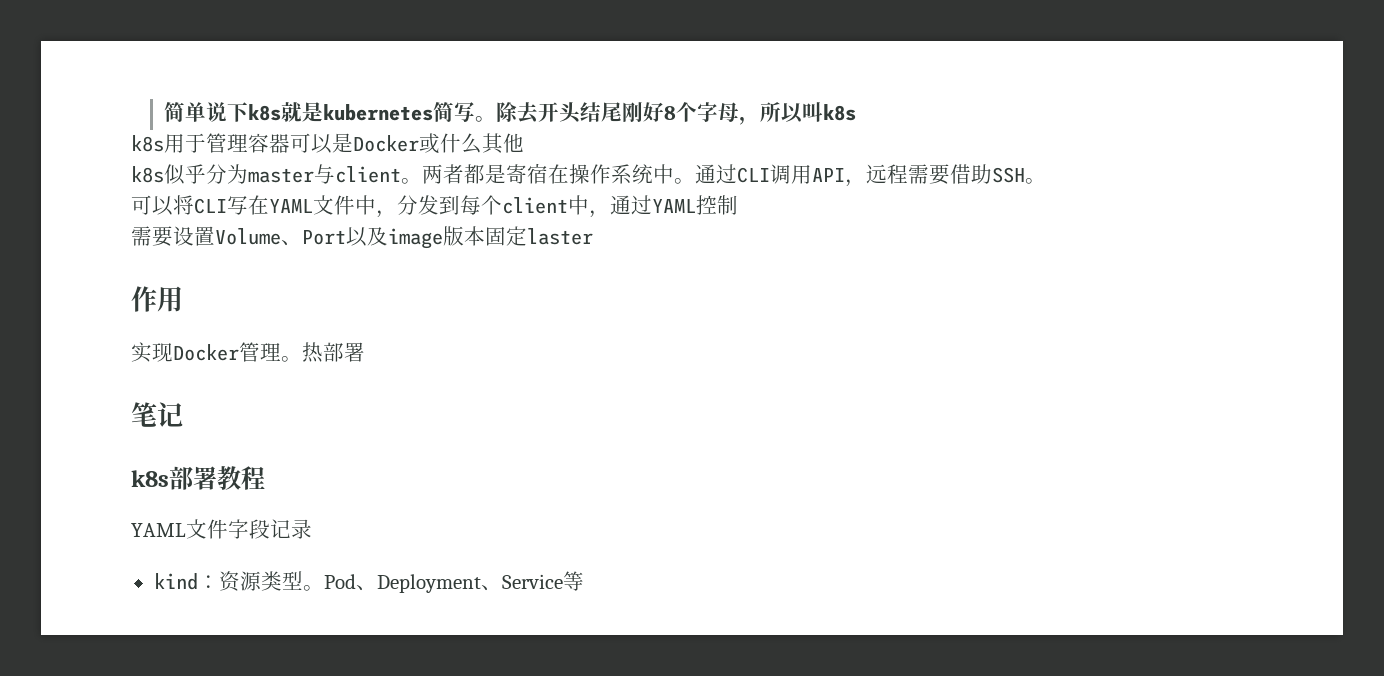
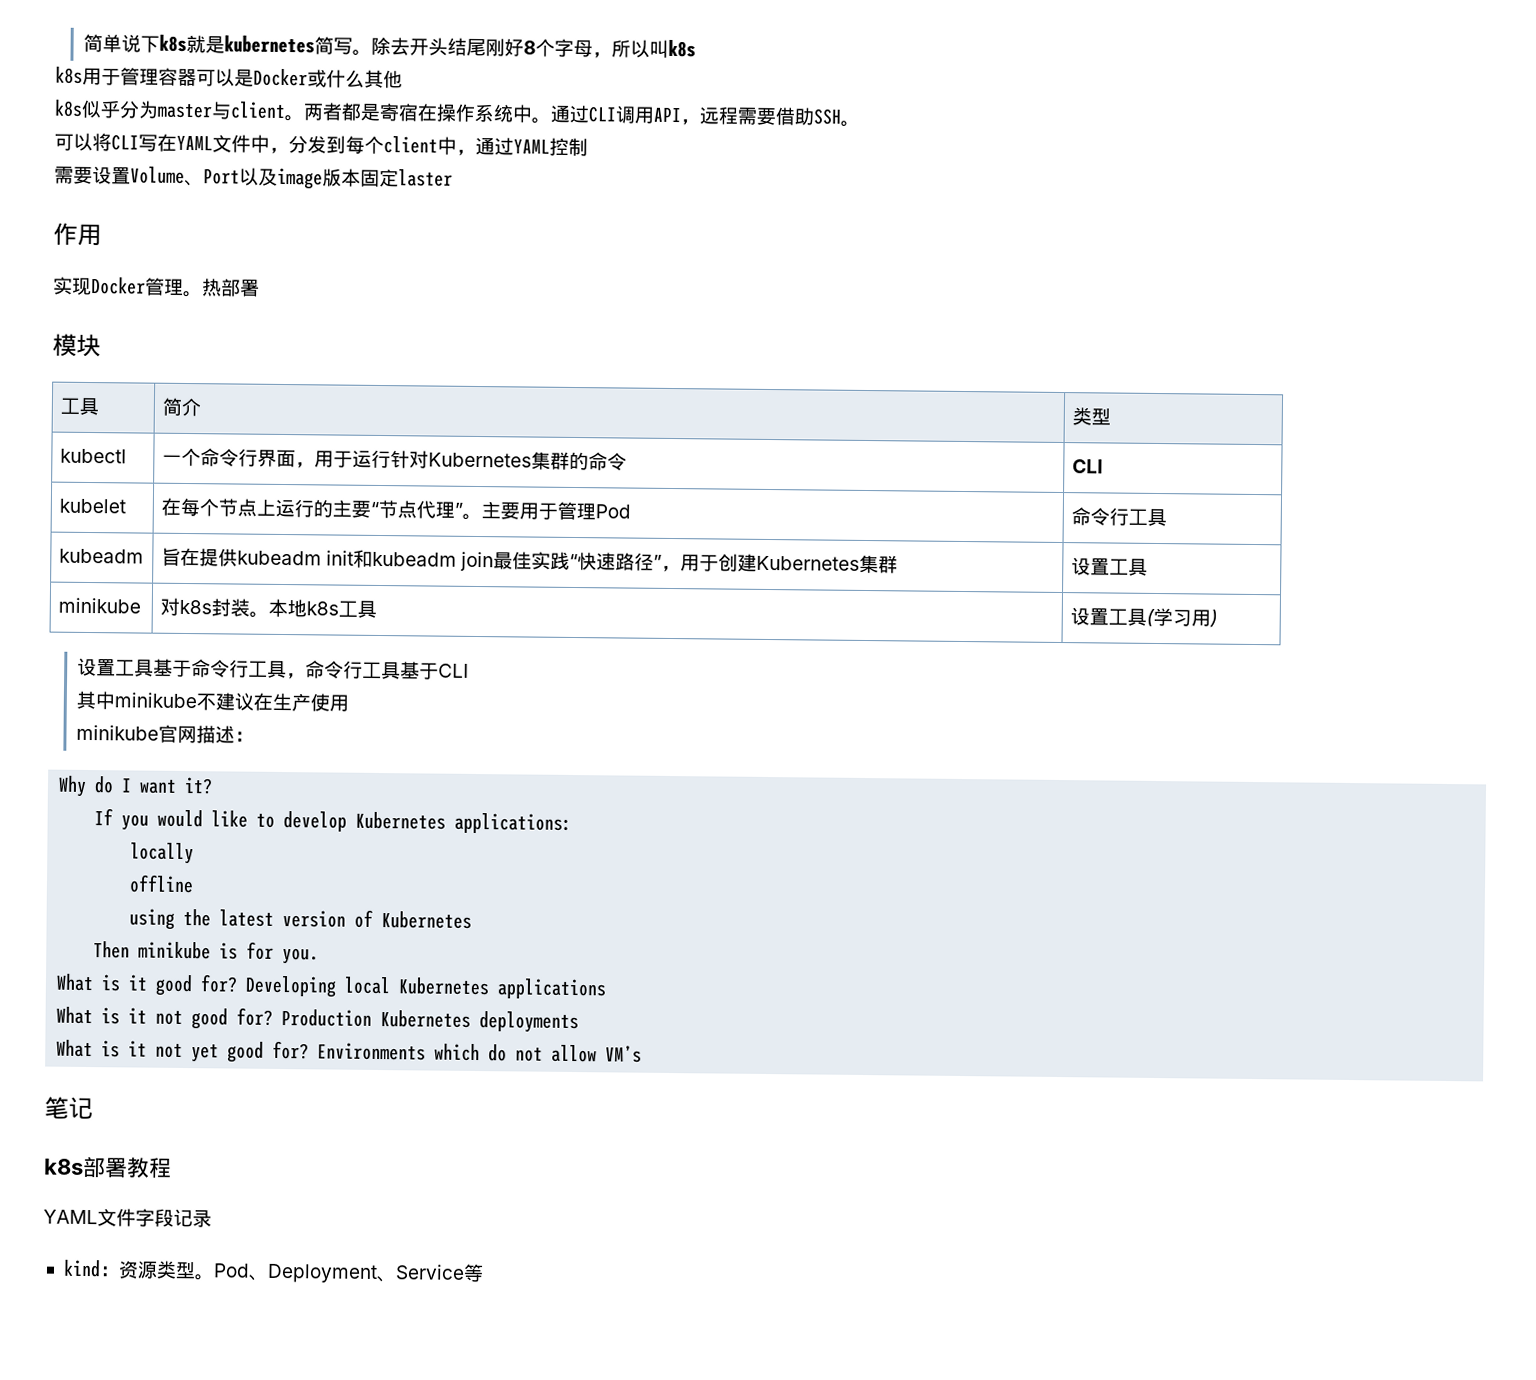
(365, 352) none -> [52,333,101,358] [59,397,99,416] [161,397,201,417] [1071,407,1111,426] [59,448,127,464] [161,447,627,471] [1071,459,1103,474] [58,498,126,514] [160,497,631,521] [1070,507,1167,527] [58,548,144,564] [160,547,898,574] [1070,557,1148,576] [57,597,141,614] [159,597,377,618] [1069,607,1218,628] [77,657,470,680] [76,690,350,712] [76,724,255,744] [58,775,214,797] [94,808,573,834] [130,842,195,865] [129,874,195,894] [129,908,473,930] [93,941,320,965] [56,973,608,1000] [56,1006,580,1034] [56,1039,643,1063] // 模块 // 工具 | 简介 | 类型 // kubectl | 一个命令行界面，用于运行针对Kubernetes集群的命令 | CLI // kubelet | 在每个节点上运行的主要“节点代理”。主要用于管理Pod | 命令行工具 // kubeadm | 旨在提供kubeadm init和kubeadm join最佳实践“快速路径”，用于创建Kubernetes集群 | 设置工具 // minikube | 对k8s封装。本地k8s工具 | 设置工具(学习用) // 设置工具基于命令行工具，命令行工具基于CLI // 其中minikube不建议在生产使用 // minikube官网描述： // Why do I want it? // If you would like to develop Kubernetes applications: // locally // offline // using the latest version of Kubernetes // Then minikube is for you. // What is it good for? Developing local Kubernetes applications // What is it not good for? Production Kubernetes deployments // What is it not yet good for? Environments which do not allow VM’s

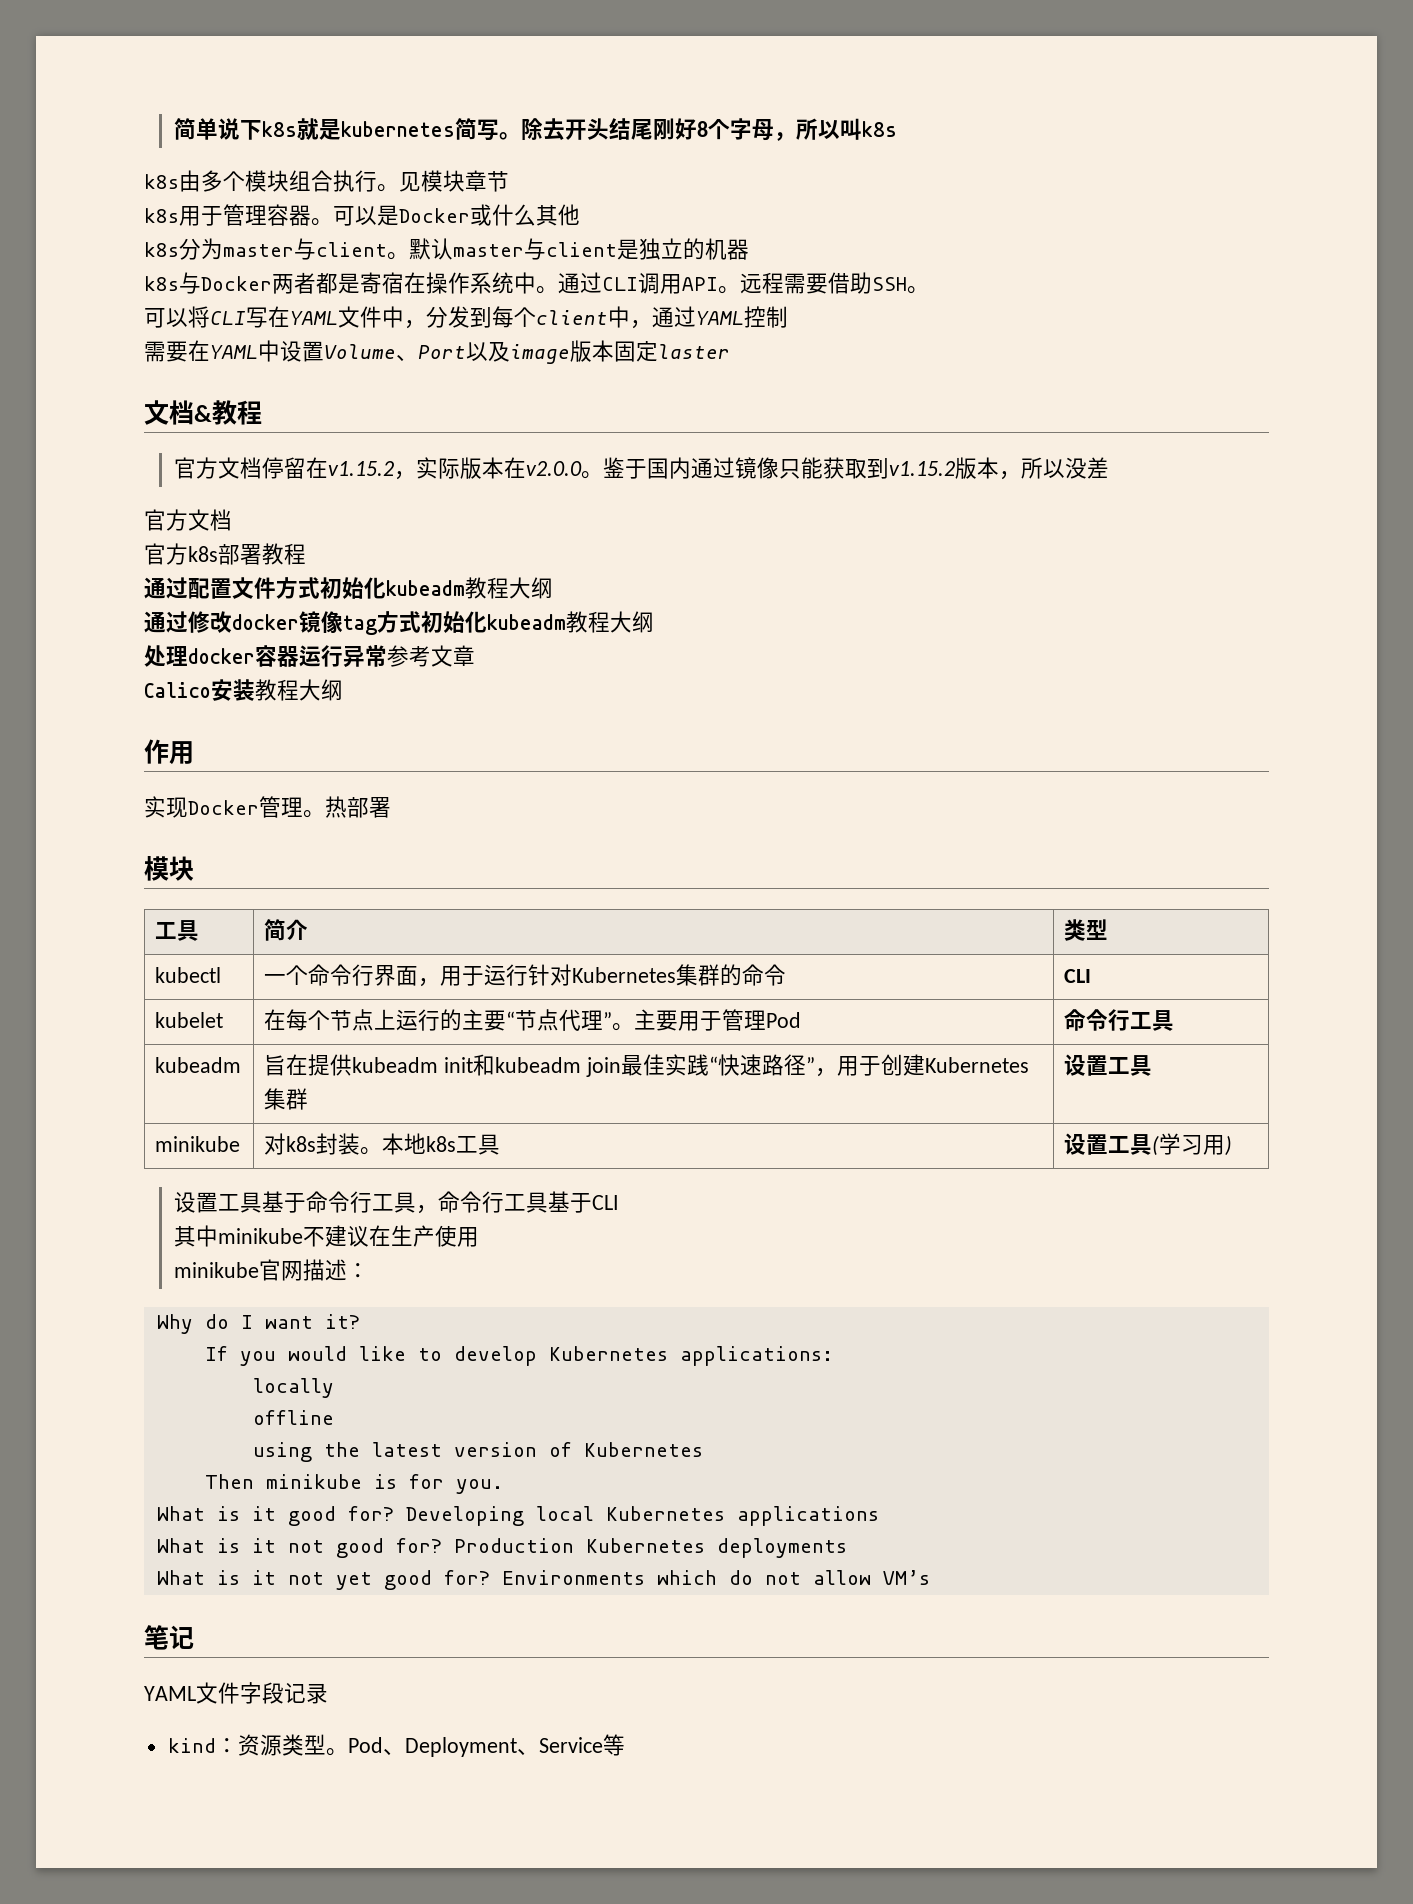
(697, 48) none -> [144,170,509,192] // k8s由多个模块组合执行。见模块章节
(197, 77) none -> [311,218,333,226] 。
[81,99,121,119] 似乎 -> (179, 249) none
(304, 118) none -> [409,238,749,260] [144,272,272,294] 默认master与client是独立的机器 // k8s与Docker
[680,119,700,126] ， -> [718,286,740,294] 。
(93, 175) none -> [188,340,280,362] 在YAML中
(453, 178) none -> [144,400,262,425] [174,457,1110,480] [144,509,232,531] [144,543,306,565] [144,577,553,599] [144,611,654,635] [144,645,475,668] [144,679,343,701] // 文档&教程 // 官方文档停留在v1.15.2，实际版本在v2.0.0。鉴于国内通过镜像只能获取到v1.15.2版本，所以没差 // 官方文档 // 官方k8s部署教程 // 通过配置文件方式初始化kubeadm教程大纲 // 通过修改docker镜像tag方式初始化kubeadm教程大纲 // 处理docker容器运行异常参考文章 // Calico安装教程大纲
[43,1156,172,1179] // k8s部署教程 -> (194, 1637) none

